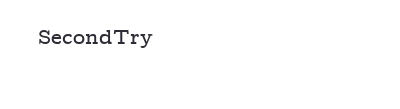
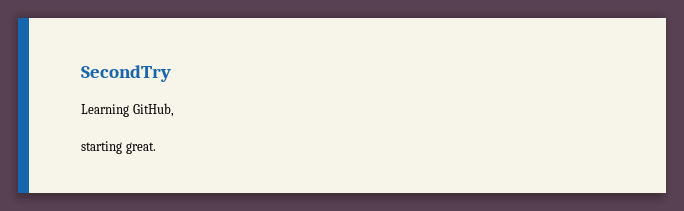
(153, 39) none -> [81,103,174,117] [81,141,156,154] // Learning GitHub, // starting great.

